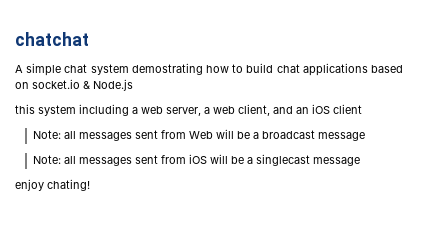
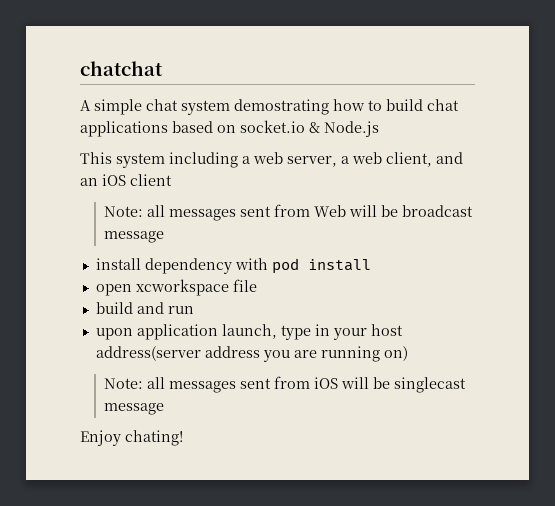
[15,104,35,114] this -> [80,152,112,164] This
[252,132,259,139] a -> (398, 211) none
(365, 136) none -> [95,258,371,274] [95,279,257,296] [95,302,194,314] [95,324,403,340] [95,346,408,362] // install dependency with pod install // open xcworkspace file // build and run // upon application launch, type in your host address(server address you are running on)
[246,157,253,164] a -> (390, 383) none
[15,179,44,191] enjoy -> [80,430,121,446] Enjoy

